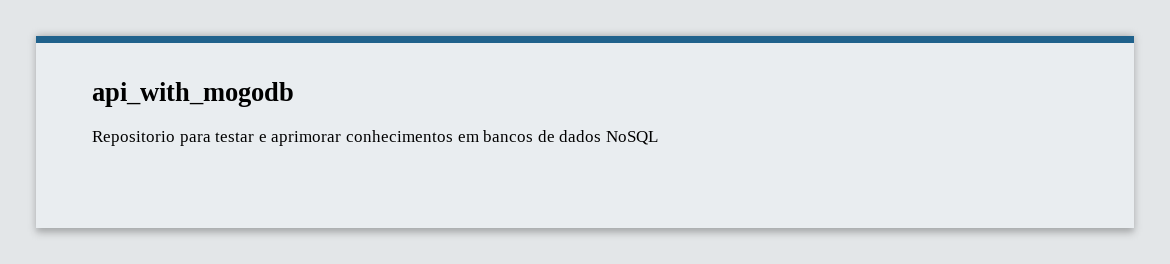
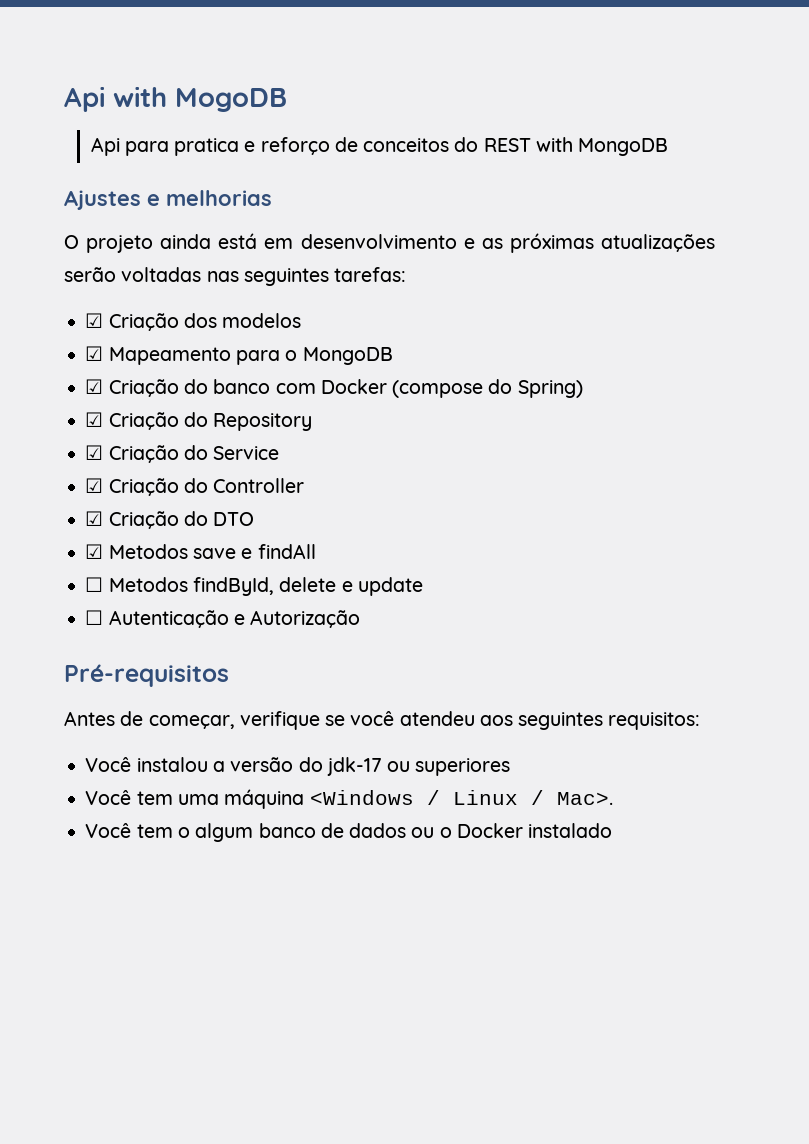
[92,82,294,107] [92,130,658,146] api_with_mogodb // Repositorio para testar e aprimorar conhecimentos em bancos de dados NoSQL -> [64,86,287,112] [90,137,669,156] [64,190,272,210] [64,233,715,253] [64,267,407,286] [85,313,302,331] [85,346,393,365] [85,379,583,398] [85,412,313,431] [85,445,280,463] [85,478,305,496] [85,511,255,529] [85,544,316,559] [85,577,423,596] [85,610,361,628] [64,664,229,687] [64,711,701,730] [85,757,511,776] [85,789,613,809] [85,823,613,842] Api with MogoDB // Api para pratica e reforço de conceitos do REST with MongoDB // Ajustes e melhorias // O projeto ainda está em desenvolvimento e as próximas atualizações serão voltadas nas seguintes tarefas: // ☑ Criação dos modelos // ☑ Mapeamento para o MongoDB // ☑ Criação do banco com Docker (compose do Spring) // ☑ Criação do Repository // ☑ Criação do Service // ☑ Criação do Controller // ☑ Criação do DTO // ☑ Metodos save e findAll // ☐ Metodos findById, delete e update // ☐ Autenticação e Autorização // Pré-requisitos // Antes de começar, verifique se você atendeu aos seguintes requisitos: // Você instalou a versão do jdk-17 ou superiores // Você tem uma máquina <Windows / Linux / Mac>. // Você tem o algum banco de dados ou o Docker instalado

